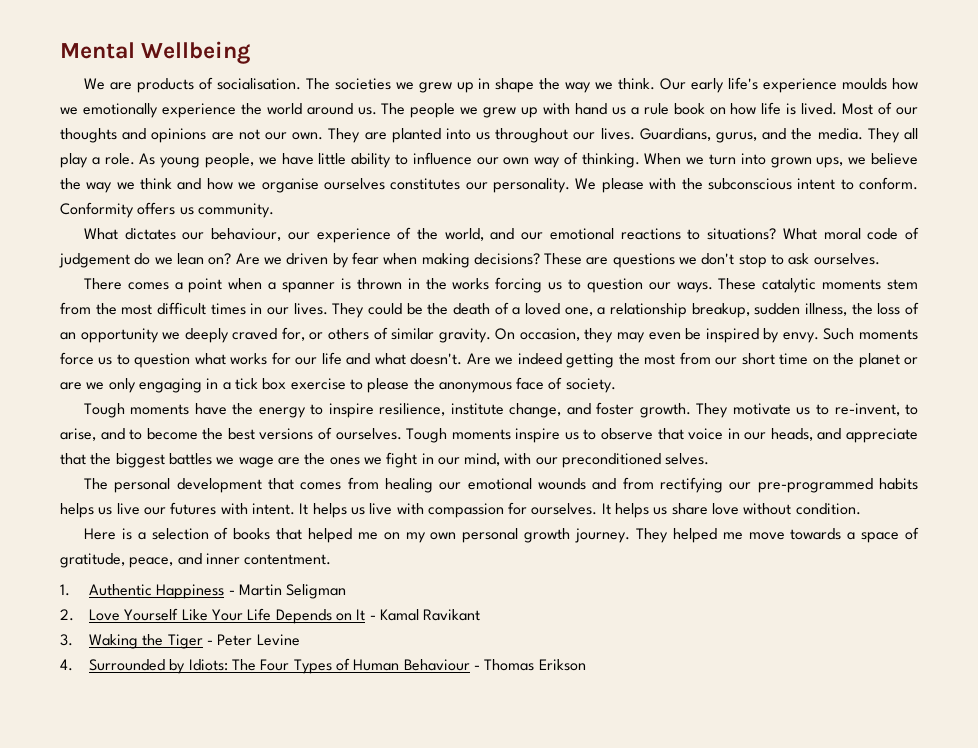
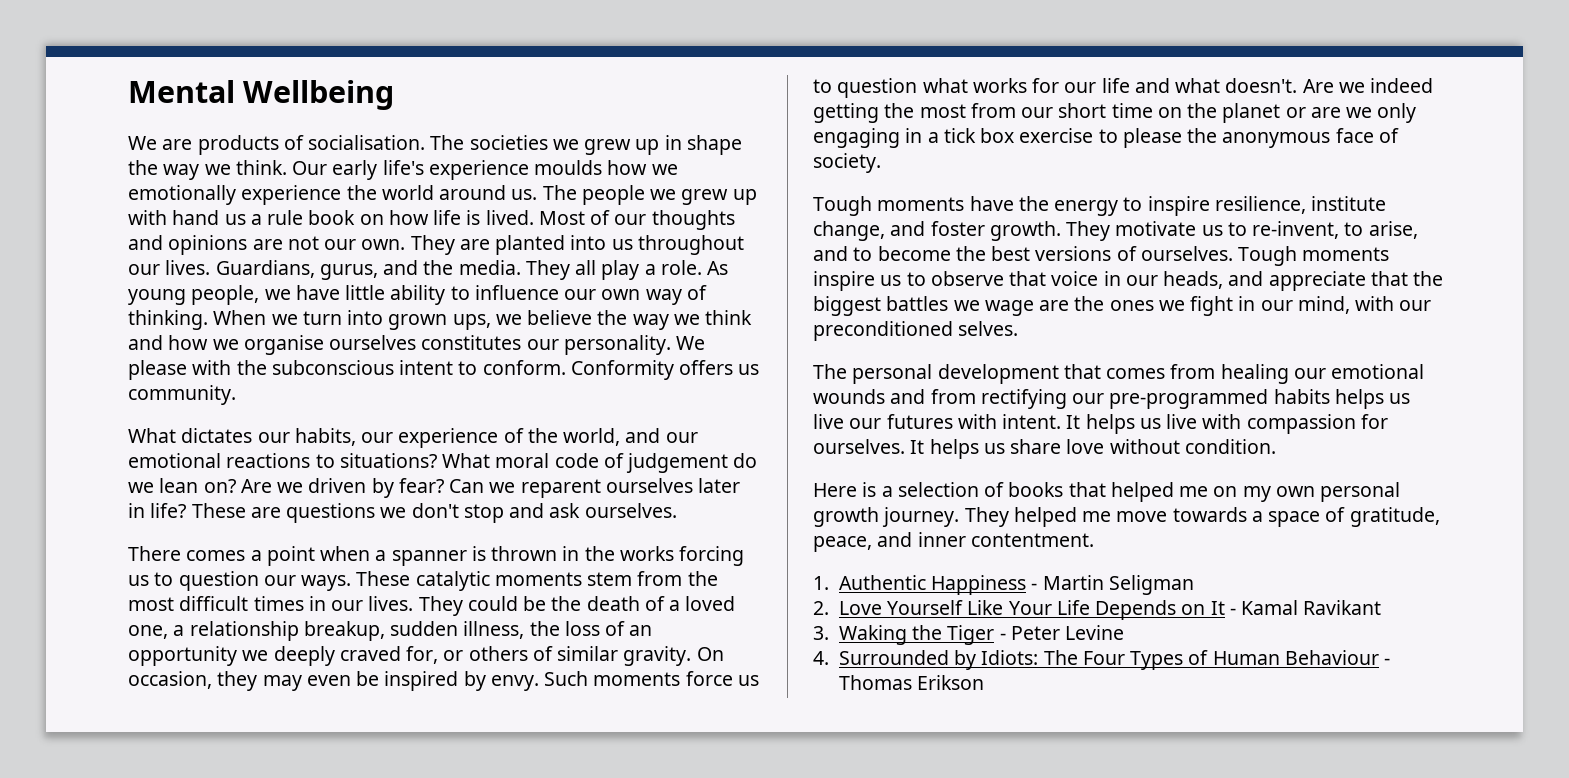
[211,228,282,241] behaviour, -> [294,428,356,446] habits,
[351,252,540,268] fear when making decisions? -> [398,478,741,498] [128,503,187,518] fear? Can we reparent ourselves later in life?
[771,254,785,265] to -> [509,503,545,518] and

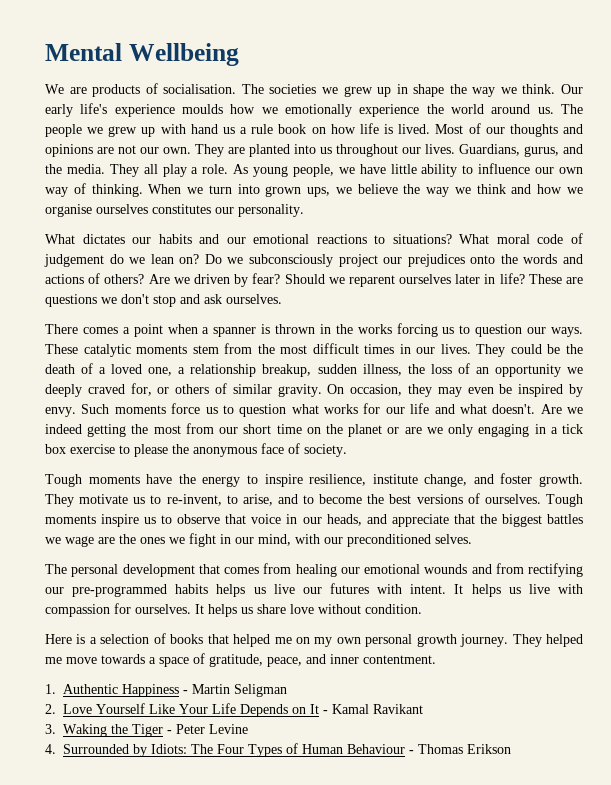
[676,336,706,350] [128,360,760,380] [128,385,236,405] [128,428,621,448] We please with the subconscious intent to conform. Conformity offers us community. // What dictates our habits, our experience of the world, -> [45,234,192,244] // What dictates our habits
(236, 486) none -> [204,254,583,267] [45,273,145,284] Do we subconsciously project our prejudices onto the words and actions of others?
[449,479,485,493] Can -> [284,274,325,284] Should

